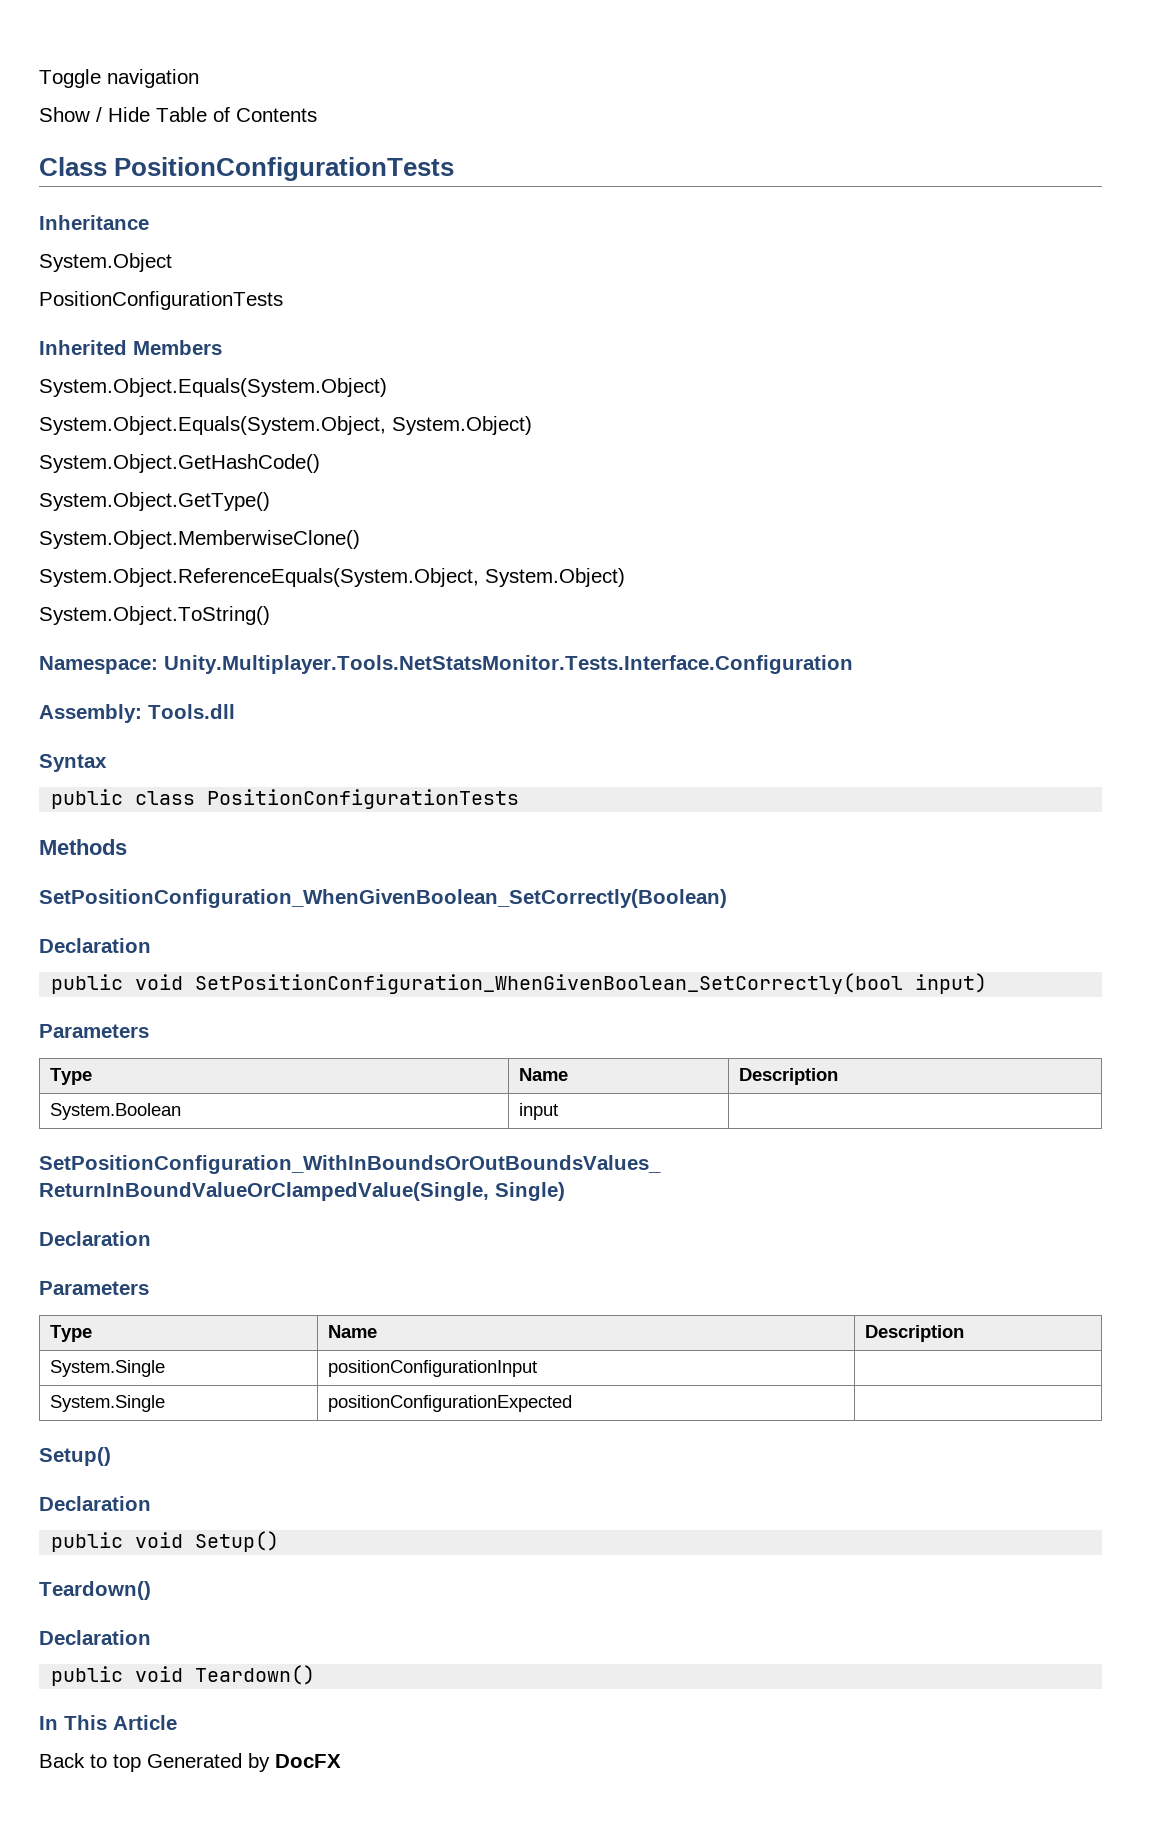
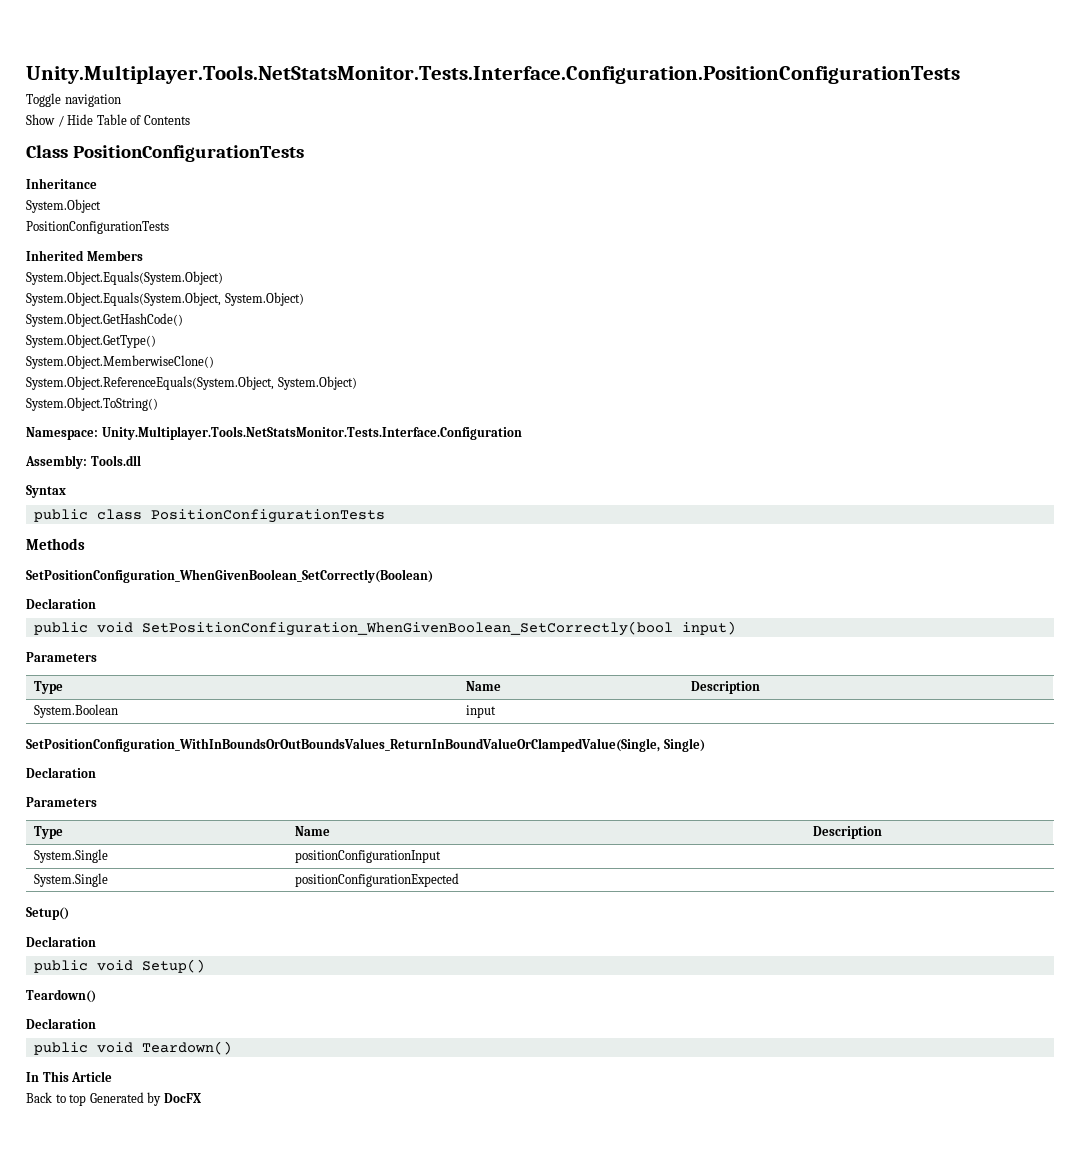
(39, 78) none -> [26,65,960,84] Unity.Multiplayer.Tools.NetStatsMonitor.Tests.Interface.Configuration.PositionConfigurationTests //

